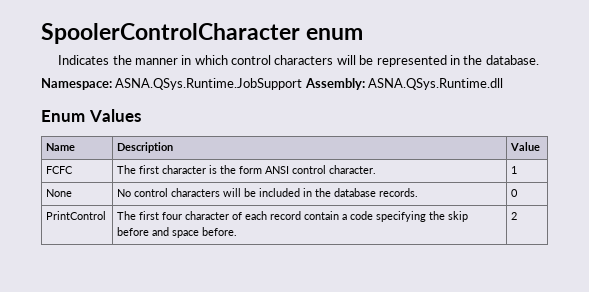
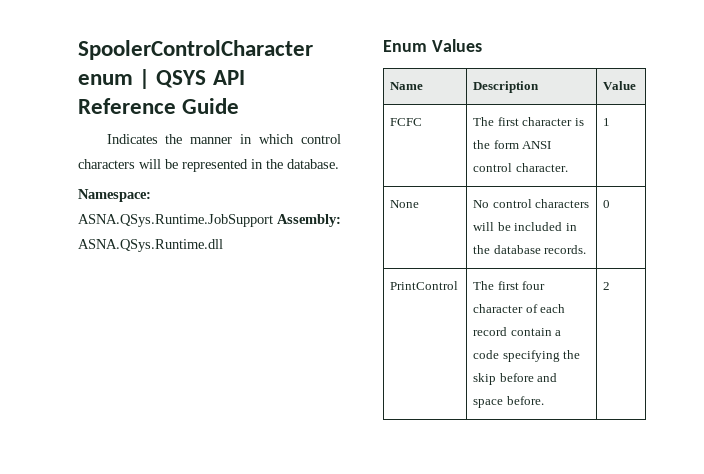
(364, 34) none -> [139,69,245,89] [78,98,240,114] | QSYS API Reference Guide

